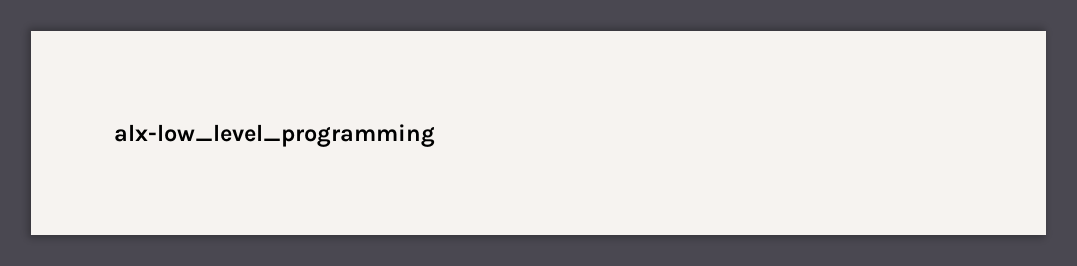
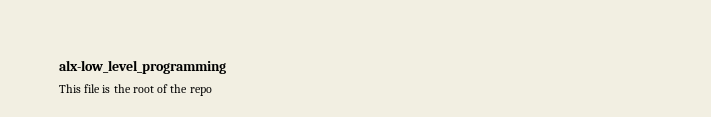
(435, 135) none -> [59,84,212,96] // This file is the root of the repo

